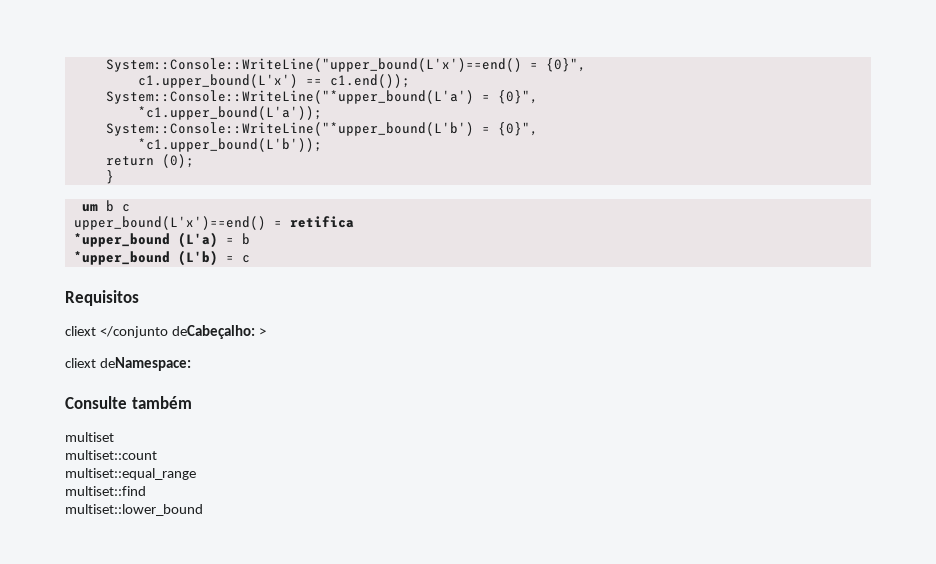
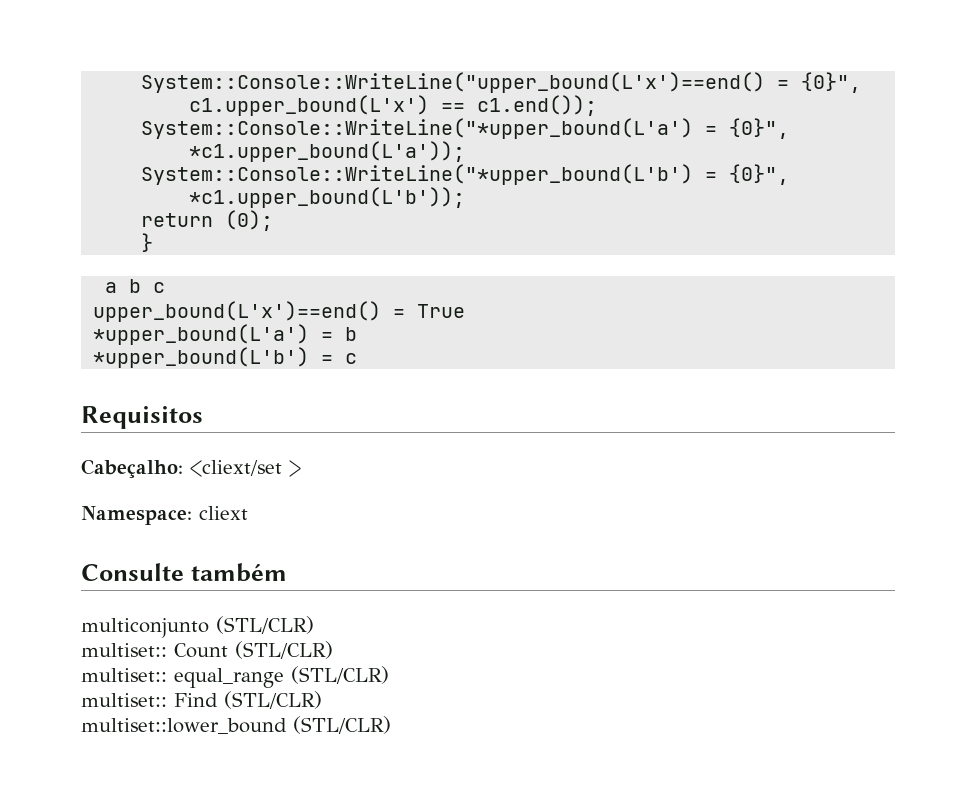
[81,204,98,212] um -> [105,282,118,293] a
[289,216,354,228] [73,232,218,248] retifica // *upper_bound (L'a) -> [417,304,466,318] [93,324,310,345] True // *upper_bound(L'a')
[73,250,218,266] *upper_bound (L'b) -> [93,347,310,368] *upper_bound(L'b')
[65,325,255,339] cliext </conjunto deCabeçalho: -> [81,459,282,478] Cabeçalho: <cliext/set
[65,357,191,371] cliext deNamespace: -> [81,506,248,525] Namespace: cliext
[65,432,114,442] [65,450,157,460] [65,468,196,480] [65,486,146,496] multiset // multiset::count // multiset::equal_range // multiset::find -> [81,616,314,638] [81,641,333,659] [81,666,389,688] [81,691,322,709] multiconjunto (STL/CLR) // multiset:: Count (STL/CLR) // multiset:: equal_range (STL/CLR) // multiset:: Find (STL/CLR)
(203, 510) none -> [293,716,391,734] (STL/CLR)

